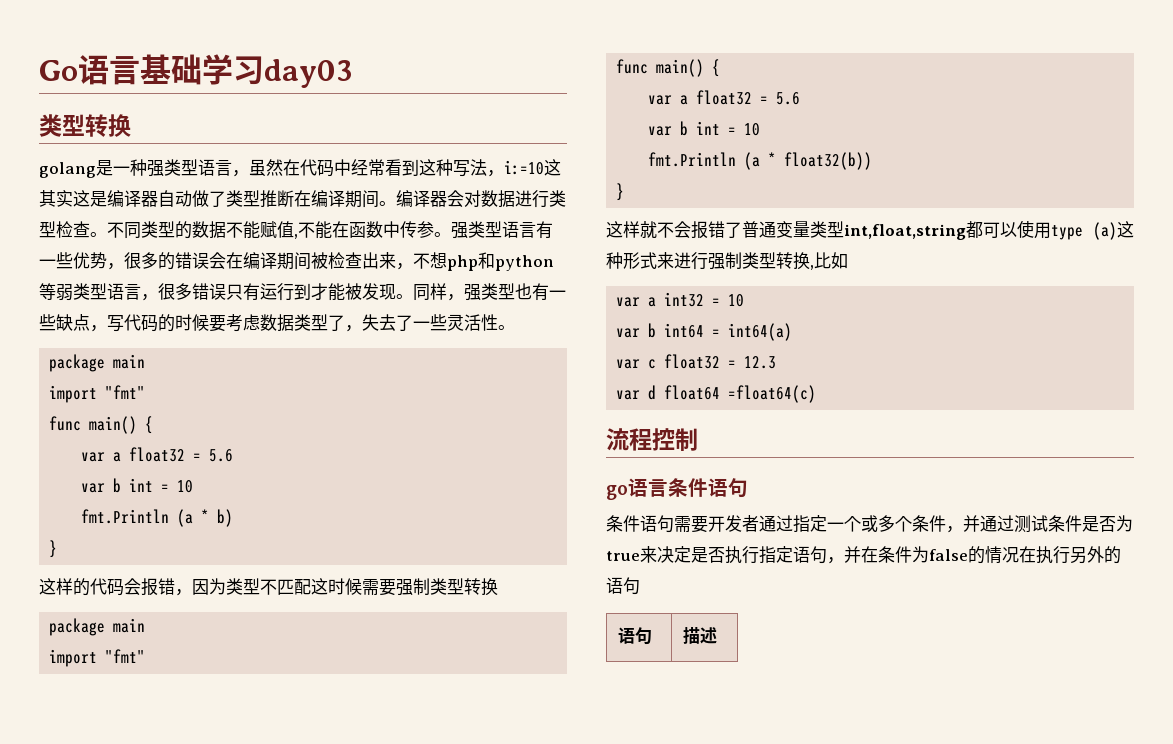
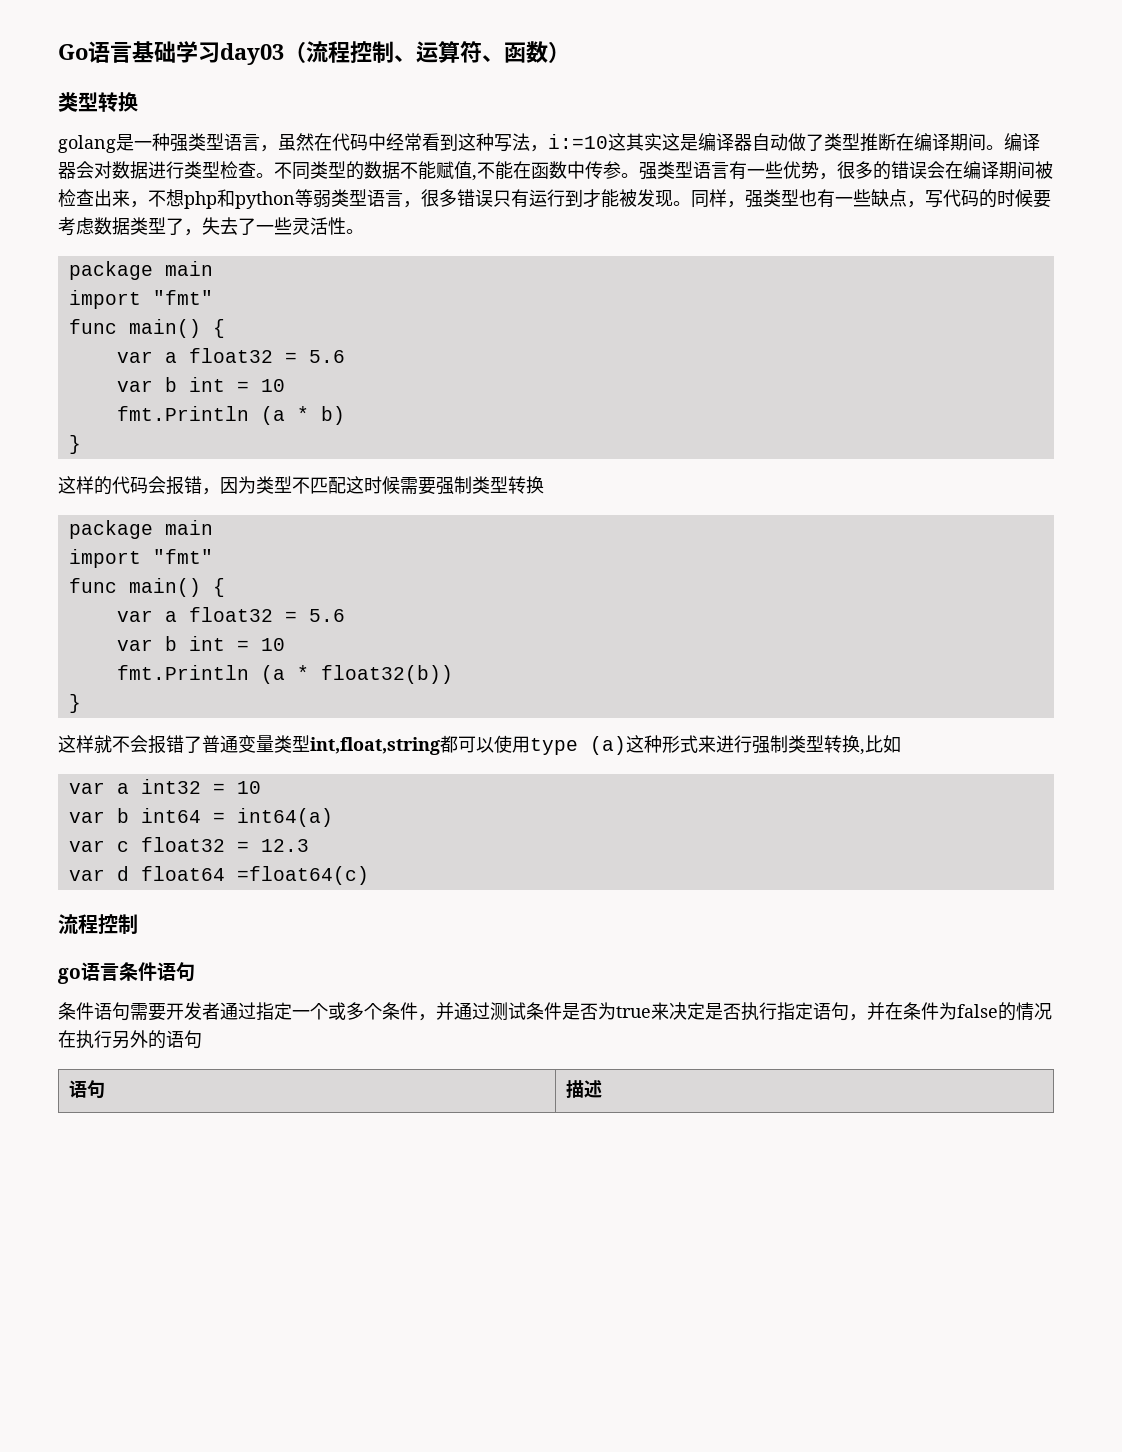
(353, 73) none -> [284,41,570,63] （流程控制、运算符、函数）

